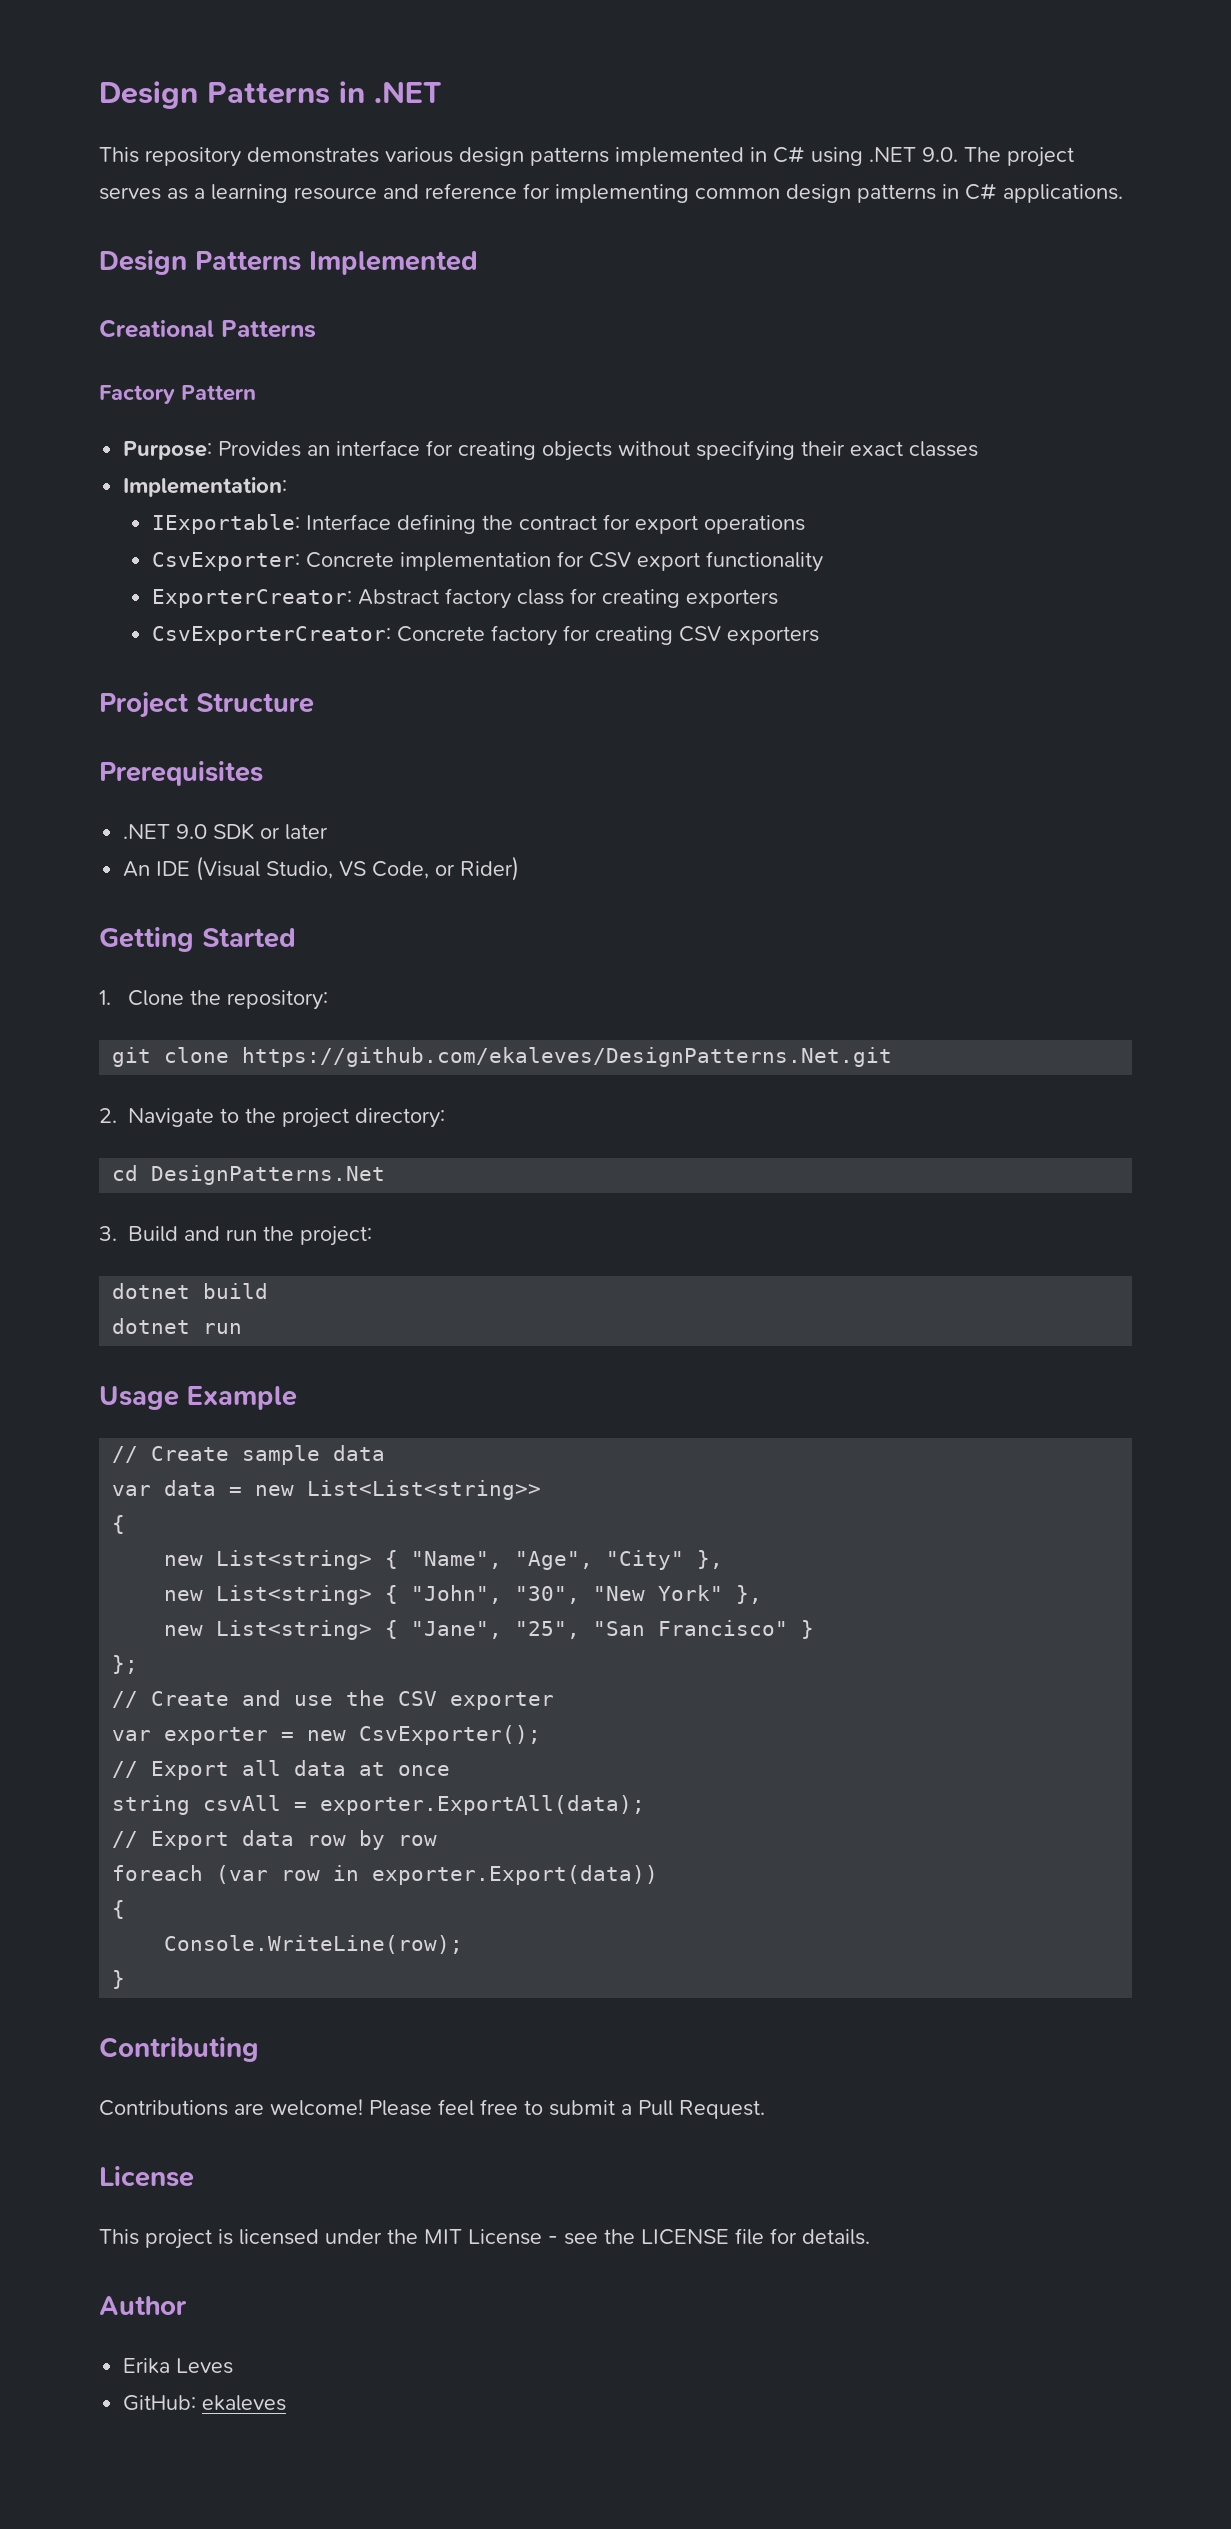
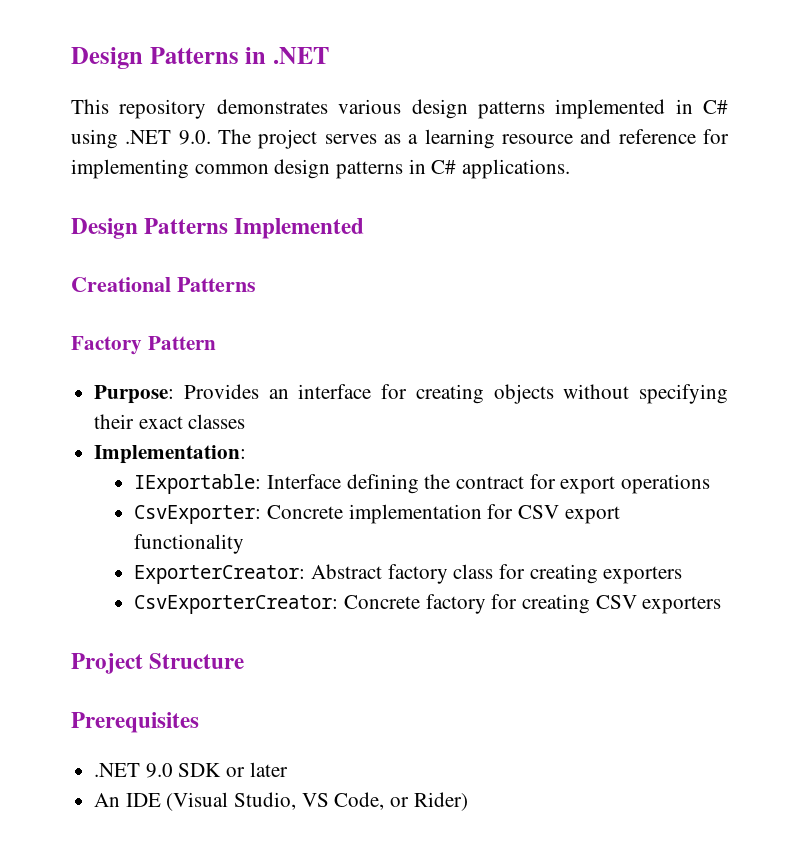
[99,927,296,952] [99,990,328,1010] [112,1047,893,1067] [99,1108,445,1128] [112,1165,386,1185] [99,1226,372,1246] [112,1283,269,1299] [112,1318,243,1334] [99,1386,297,1410] [112,1445,386,1465] [112,1480,542,1500] [112,1515,126,1534] [164,1550,724,1570] [164,1585,763,1605] [164,1620,815,1640] [112,1655,139,1674] [112,1690,555,1710] [112,1725,542,1745] [112,1760,451,1780] [112,1795,646,1815] [112,1830,438,1850] [112,1865,659,1885] [112,1900,126,1919] [164,1935,464,1954] [112,1970,126,1989] [99,2037,259,2062] [99,2099,765,2119] [99,2166,194,2187] [99,2228,870,2249] [99,2296,187,2315] [123,2358,234,2374] [123,2395,287,2411] // Getting Started // 1. Clone the repository: // git clone https://github.com/ekaleves/DesignPatterns.Net.git // 2. Navigate to the project directory: // cd DesignPatterns.Net // 3. Build and run the project: // dotnet build // dotnet run // Usage Example // // Create sample data // var data = new List<List<string>> // { // new List<string> { "Name", "Age", "City" }, // new List<string> { "John", "30", "New York" }, // new List<string> { "Jane", "25", "San Francisco" } // }; // // Create and use the CSV exporter // var exporter = new CsvExporter(); // // Export all data at once // string csvAll = exporter.ExportAll(data); // // Export data row by row // foreach (var row in exporter.Export(data)) // { // Console.WriteLine(row); // } // Contributing // Contributions are welcome! Please feel free to submit a Pull Request. // License // This project is licensed under the MIT License - see the LICENSE file for details. // Author // Erika Leves // GitHub: ekaleves -> (468, 801) none

